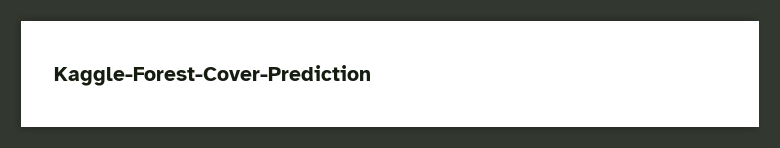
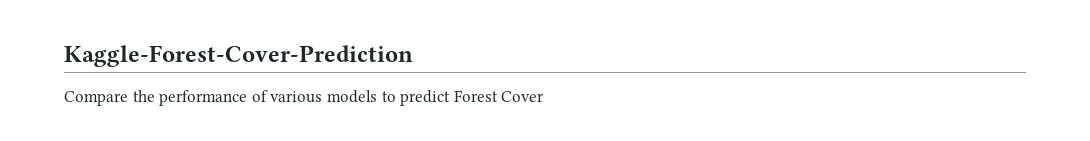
(371, 75) none -> [64,90,545,106] // Compare the performance of various models to predict Forest Cover

